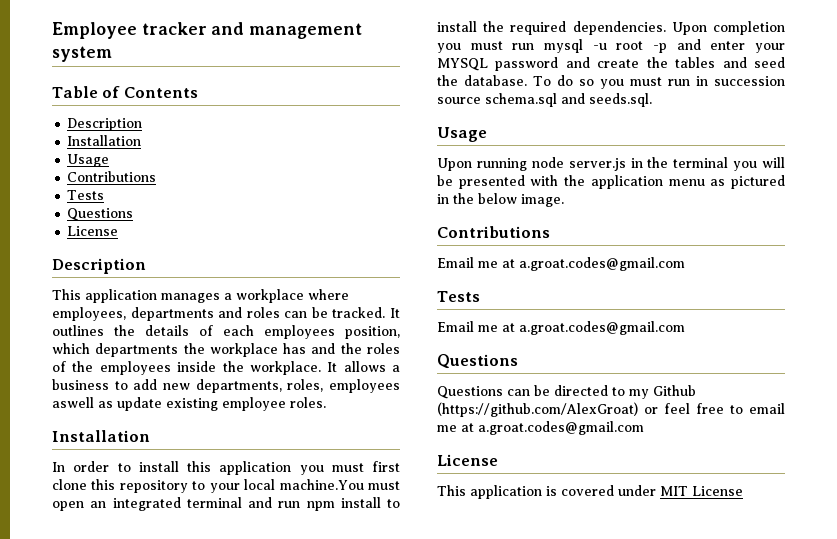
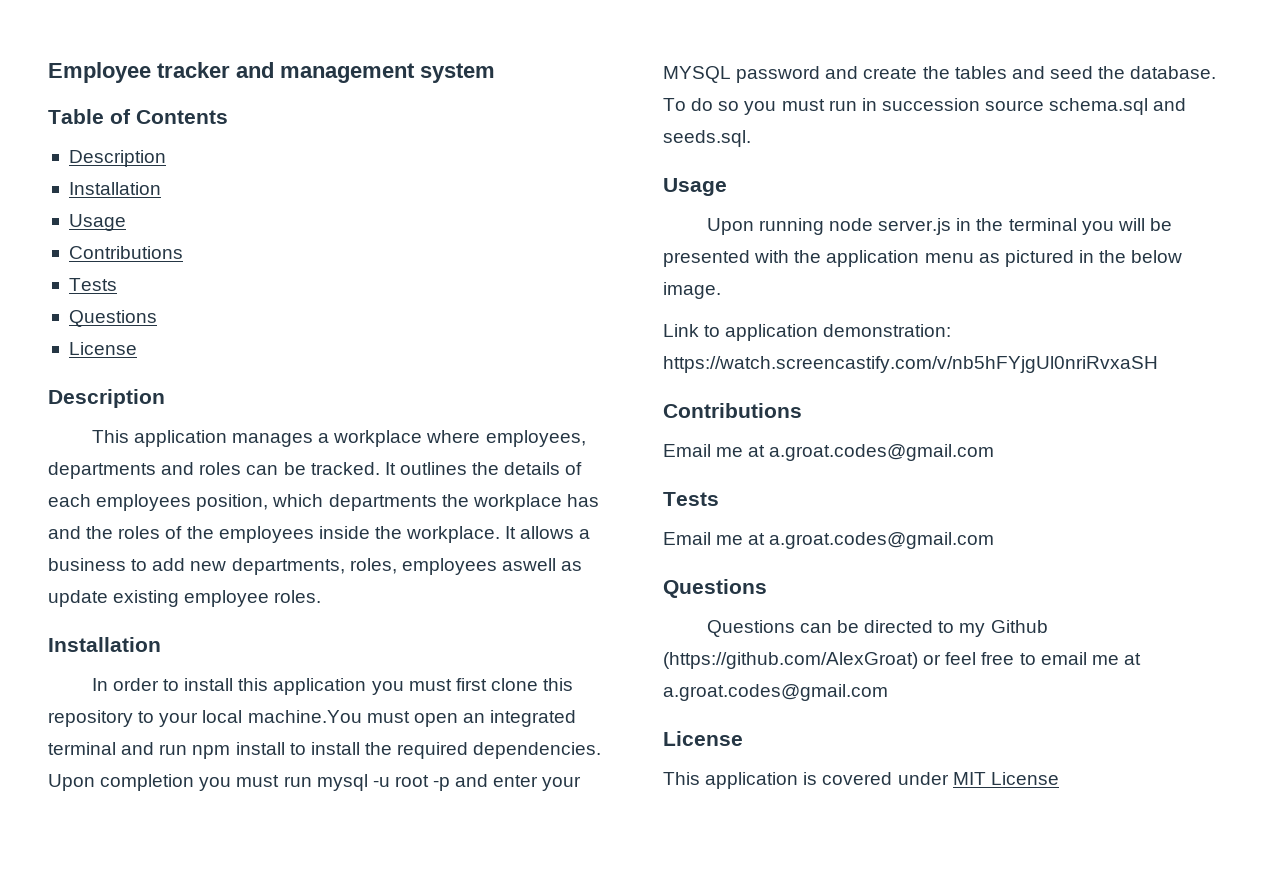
(564, 200) none -> [663,324,952,341] [663,356,1158,373] // Link to application demonstration: https://watch.screencastify.com/v/nb5hFYjgUl0nriRvxaSH

